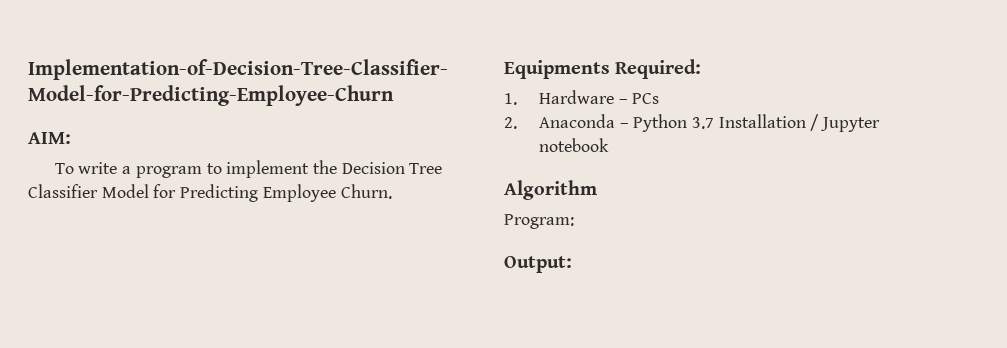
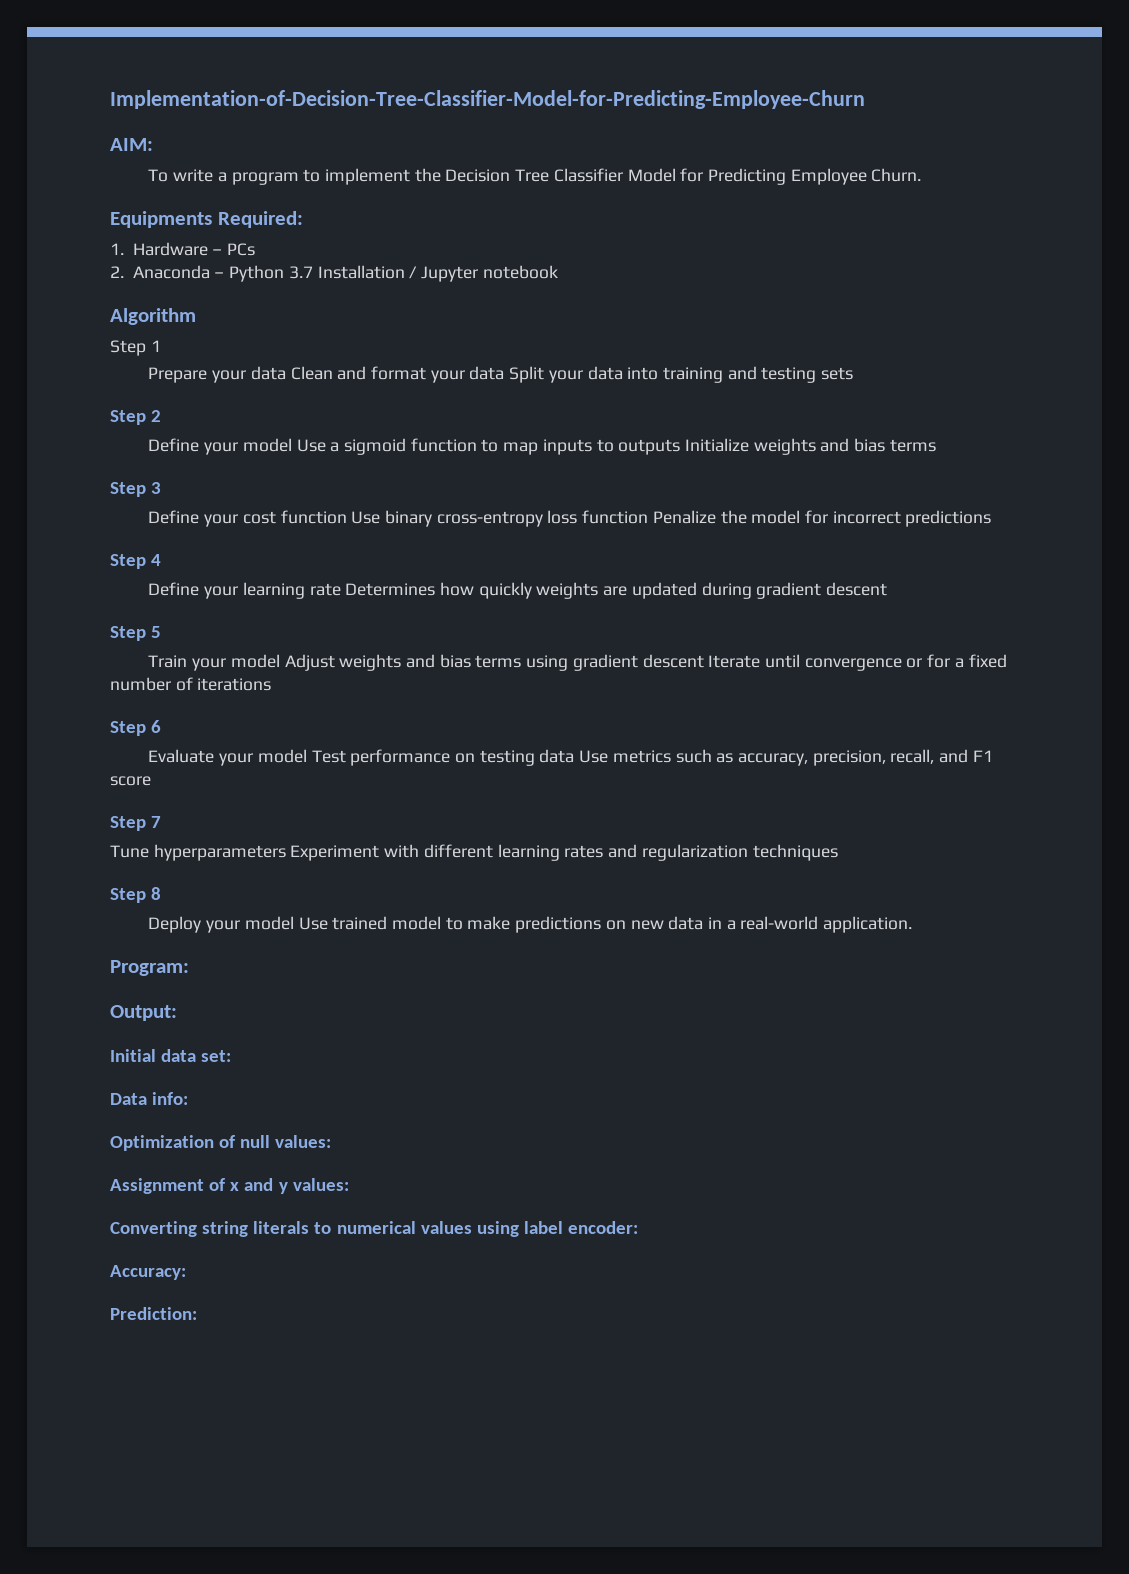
[504,214,574,229] [504,256,572,273] Program: // Output: -> [110,340,161,356] [148,366,854,383] [110,410,162,425] [148,438,936,455] [110,482,162,497] [148,510,992,527] [110,554,162,569] [148,582,888,599] [110,626,162,641] [148,654,1007,671] [110,677,272,691] [110,720,162,736] [148,749,993,766] [110,776,151,786] [110,816,162,831] [110,844,838,861] [110,887,162,903] [148,916,913,933] [110,960,189,976] [110,1005,177,1021] [110,1049,232,1062] [110,1092,189,1105] [110,1135,332,1151] [110,1178,349,1194] [110,1221,639,1237] [110,1265,186,1280] [110,1307,197,1320] Step 1 // Prepare your data Clean and format your data Split your data into training and testing sets // Step 2 // Define your model Use a sigmoid function to map inputs to outputs Initialize weights and bias terms // Step 3 // Define your cost function Use binary cross-entropy loss function Penalize the model for incorrect predictions // Step 4 // Define your learning rate Determines how quickly weights are updated during gradient descent // Step 5 // Train your model Adjust weights and bias terms using gradient descent Iterate until convergence or for a fixed number of iterations // Step 6 // Evaluate your model Test performance on testing data Use metrics such as accuracy, precision, recall, and F1 score // Step 7 // Tune hyperparameters Experiment with different learning rates and regularization techniques // Step 8 // Deploy your model Use trained model to make predictions on new data in a real-world application. // Program: // Output: // Initial data set: // Data info: // Optimization of null values: // Assignment of x and y values: // Converting string literals to numerical values using label encoder: // Accuracy: // Prediction:

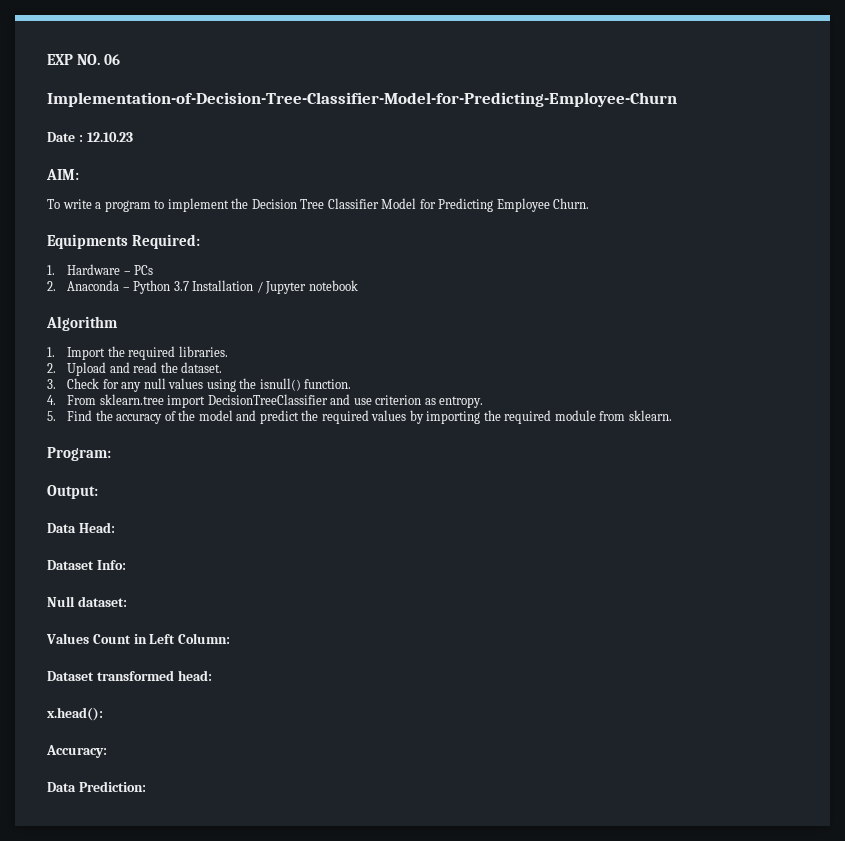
[110,90,865,109] Implementation-of-Decision-Tree-Classifier-Model-for-Predicting-Employee-Churn -> [47,54,121,65] [47,92,677,107] [47,132,133,142] EXP NO. 06 // Implementation-of-Decision-Tree-Classifier-Model-for-Predicting-Employee-Churn // Date : 12.10.23
[110,340,161,356] [148,366,854,383] [110,410,162,425] [148,438,936,455] [110,482,162,497] [148,510,992,527] [110,554,162,569] [148,582,888,599] [110,626,162,641] [148,654,1007,671] [110,677,272,691] [110,720,162,736] [148,749,993,766] [110,776,151,786] [110,816,162,831] [110,844,838,861] [110,887,162,903] [148,916,913,933] [110,960,189,976] [110,1005,177,1021] [110,1049,232,1062] [110,1092,189,1105] [110,1135,332,1151] [110,1178,349,1194] [110,1221,639,1237] Step 1 // Prepare your data Clean and format your data Split your data into training and testing sets // Step 2 // Define your model Use a sigmoid function to map inputs to outputs Initialize weights and bias terms // Step 3 // Define your cost function Use binary cross-entropy loss function Penalize the model for incorrect predictions // Step 4 // Define your learning rate Determines how quickly weights are updated during gradient descent // Step 5 // Train your model Adjust weights and bias terms using gradient descent Iterate until convergence or for a fixed number of iterations // Step 6 // Evaluate your model Test performance on testing data Use metrics such as accuracy, precision, recall, and F1 score // Step 7 // Tune hyperparameters Experiment with different learning rates and regularization techniques // Step 8 // Deploy your model Use trained model to make predictions on new data in a real-world application. // Program: // Output: // Initial data set: // Data info: // Optimization of null values: // Assignment of x and y values: // Converting string literals to numerical values using label encoder: -> [47,346,228,360] [47,362,223,376] [47,378,352,392] [47,394,484,408] [47,410,672,424] [47,447,111,461] [47,485,98,499] [47,522,115,533] [47,560,126,570] [47,596,127,607] [46,633,231,644] [47,670,212,681] [47,707,103,721] 1. Import the required libraries. // 2. Upload and read the dataset. // 3. Check for any null values using the isnull() function. // 4. From sklearn.tree import DecisionTreeClassifier and use criterion as entropy. // 5. Find the accuracy of the model and predict the required values by importing the required module from sklearn. // Program: // Output: // Data Head: // Dataset Info: // Null dataset: // Values Count in Left Column: // Dataset transformed head: // x.head():
(186, 1272) none -> [47,782,76,792] Data

